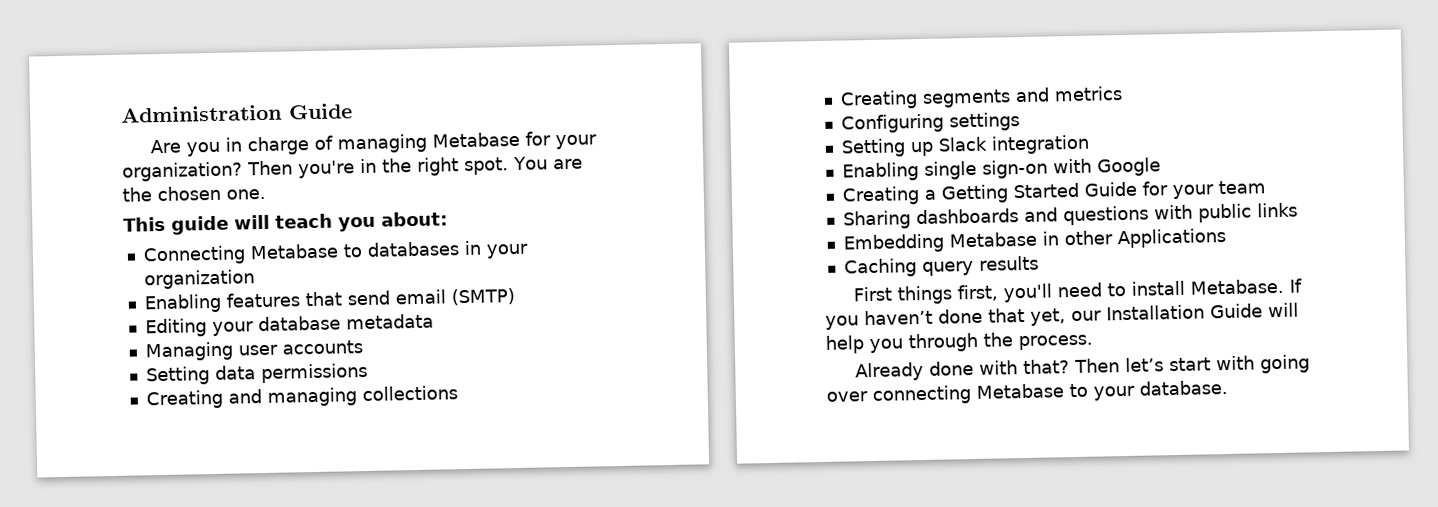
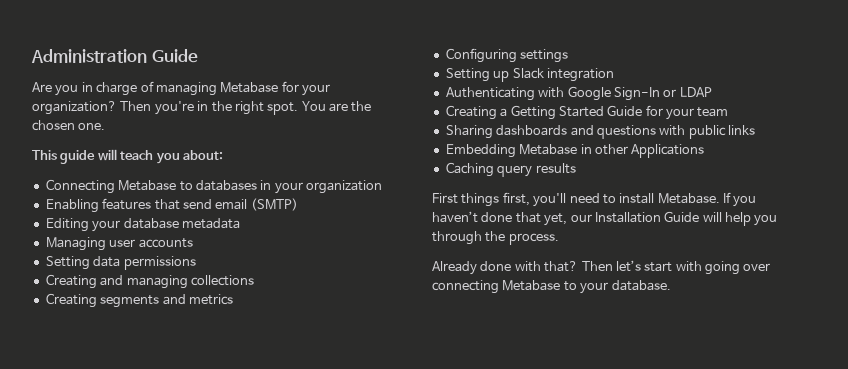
[841,159,1048,182] Enabling single sign-on -> [445,87,535,101] Authenticating
(1161, 167) none -> [613,87,712,101] Sign-In or LDAP

